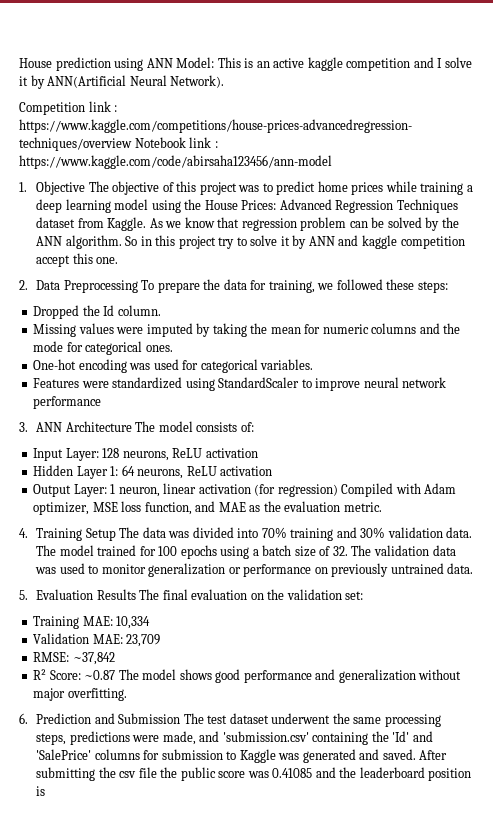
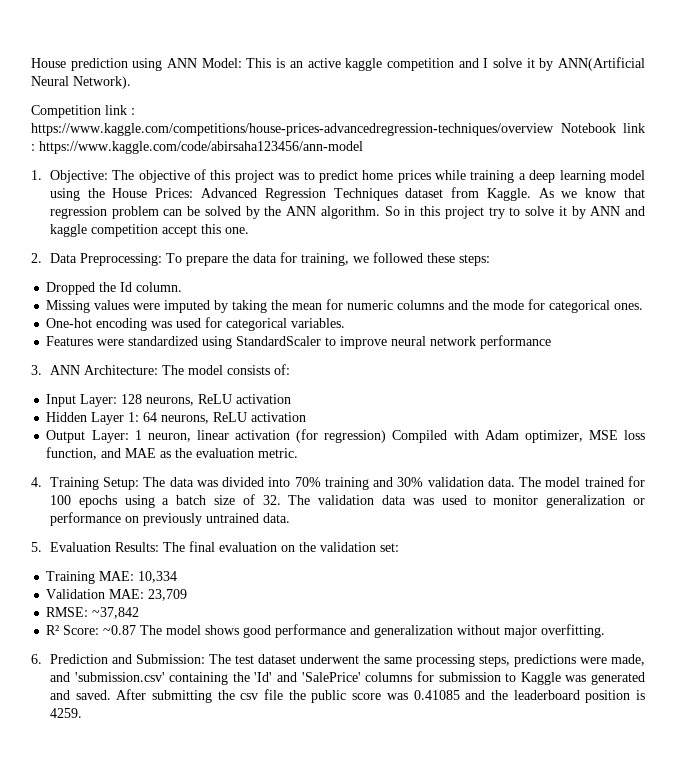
[36,181,86,195] Objective -> [49,170,108,183] Objective:
[63,280,138,293] Preprocessing -> [79,253,162,266] Preprocessing:
[65,421,132,432] Architecture -> [83,365,158,375] Architecture:
[85,528,116,541] Setup -> [103,477,140,490] Setup:
[96,589,136,600] Results -> [114,542,159,552] Results:
[118,713,181,724] Submission -> [135,654,205,664] Submission:
(46, 791) none -> [49,708,82,718] 4259.

